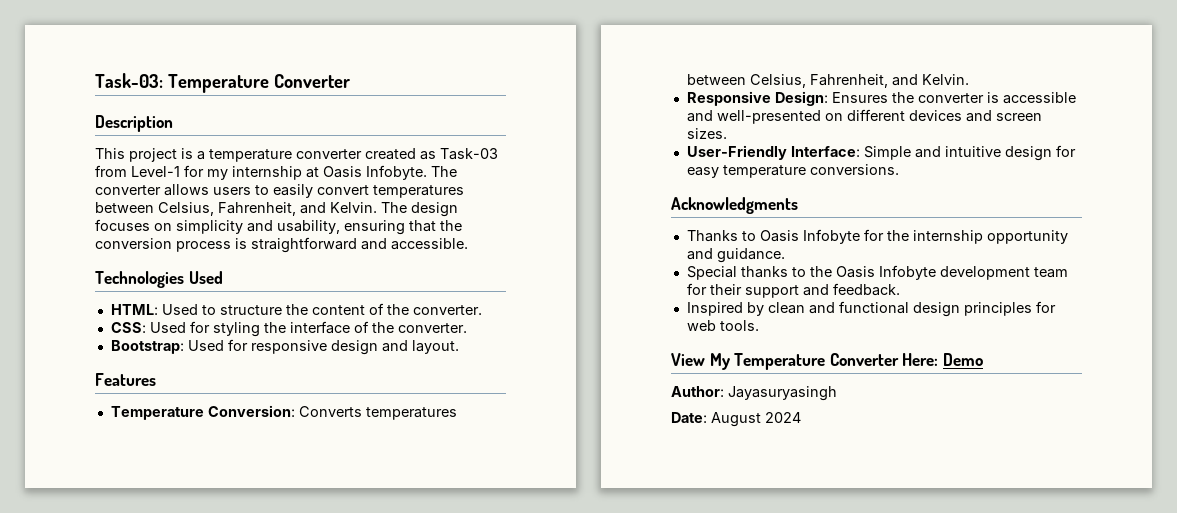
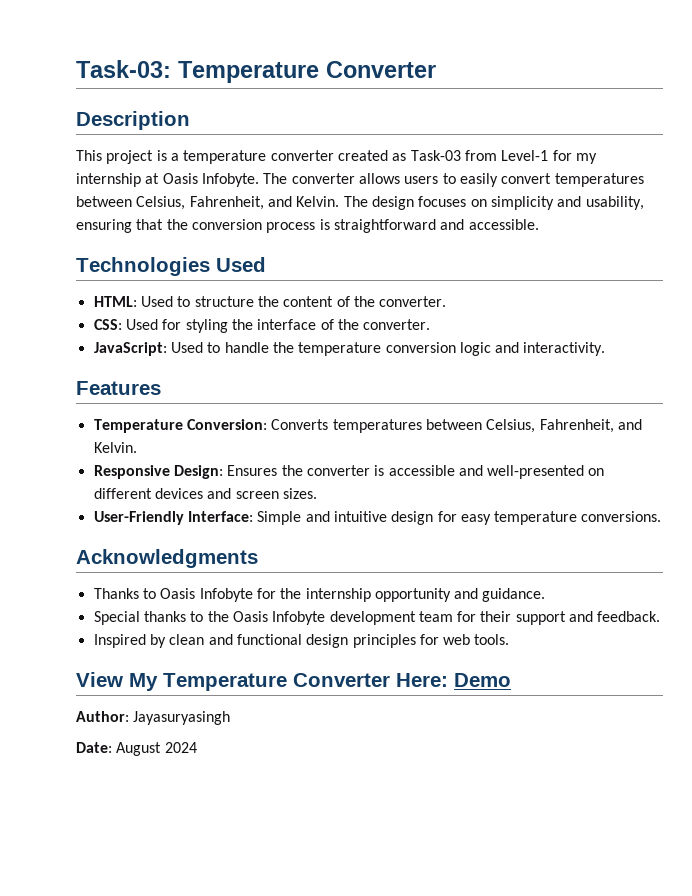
[110,339,459,355] Bootstrap: Used for responsive design and layout. -> [93,342,606,356] JavaScript: Used to handle the temperature conversion logic and interactivity.

